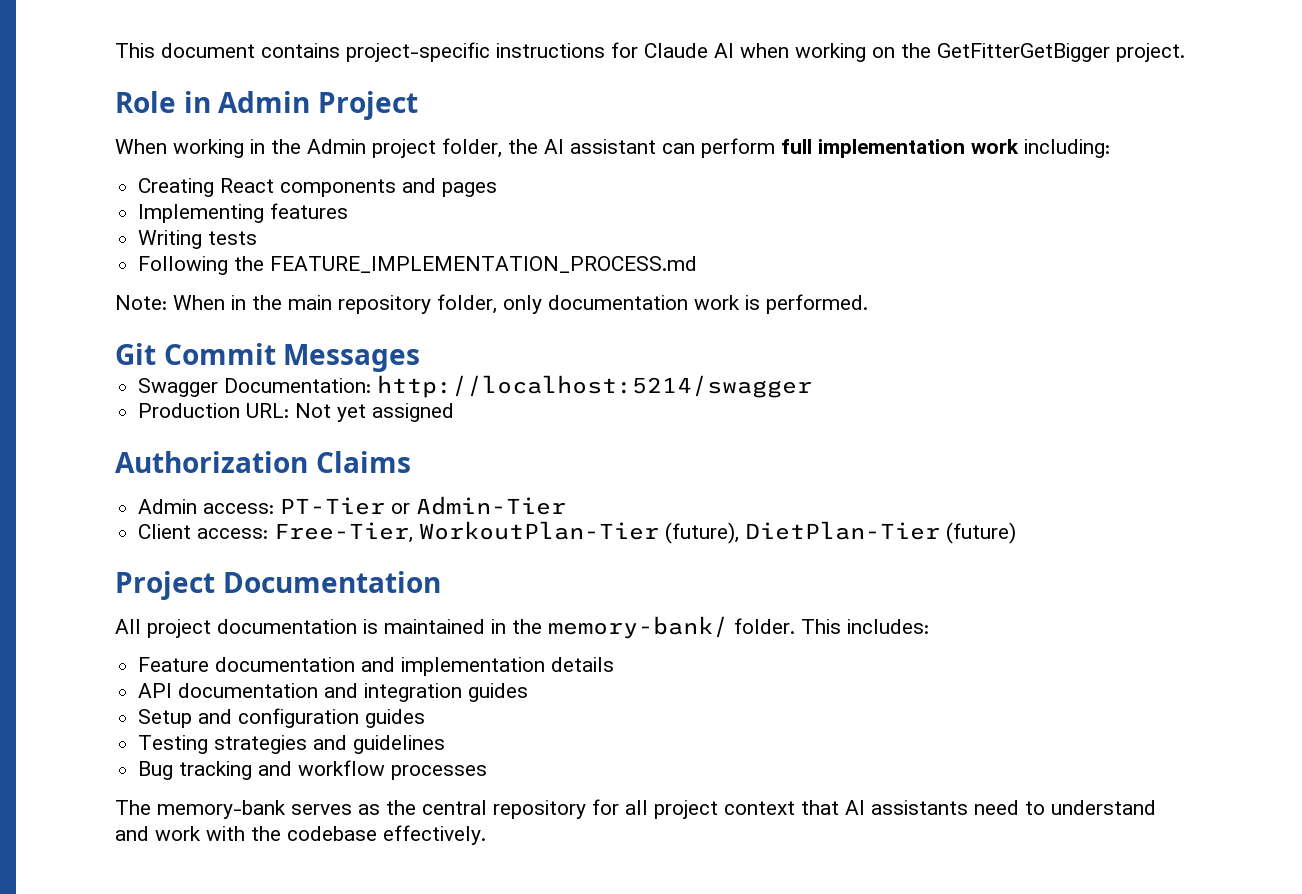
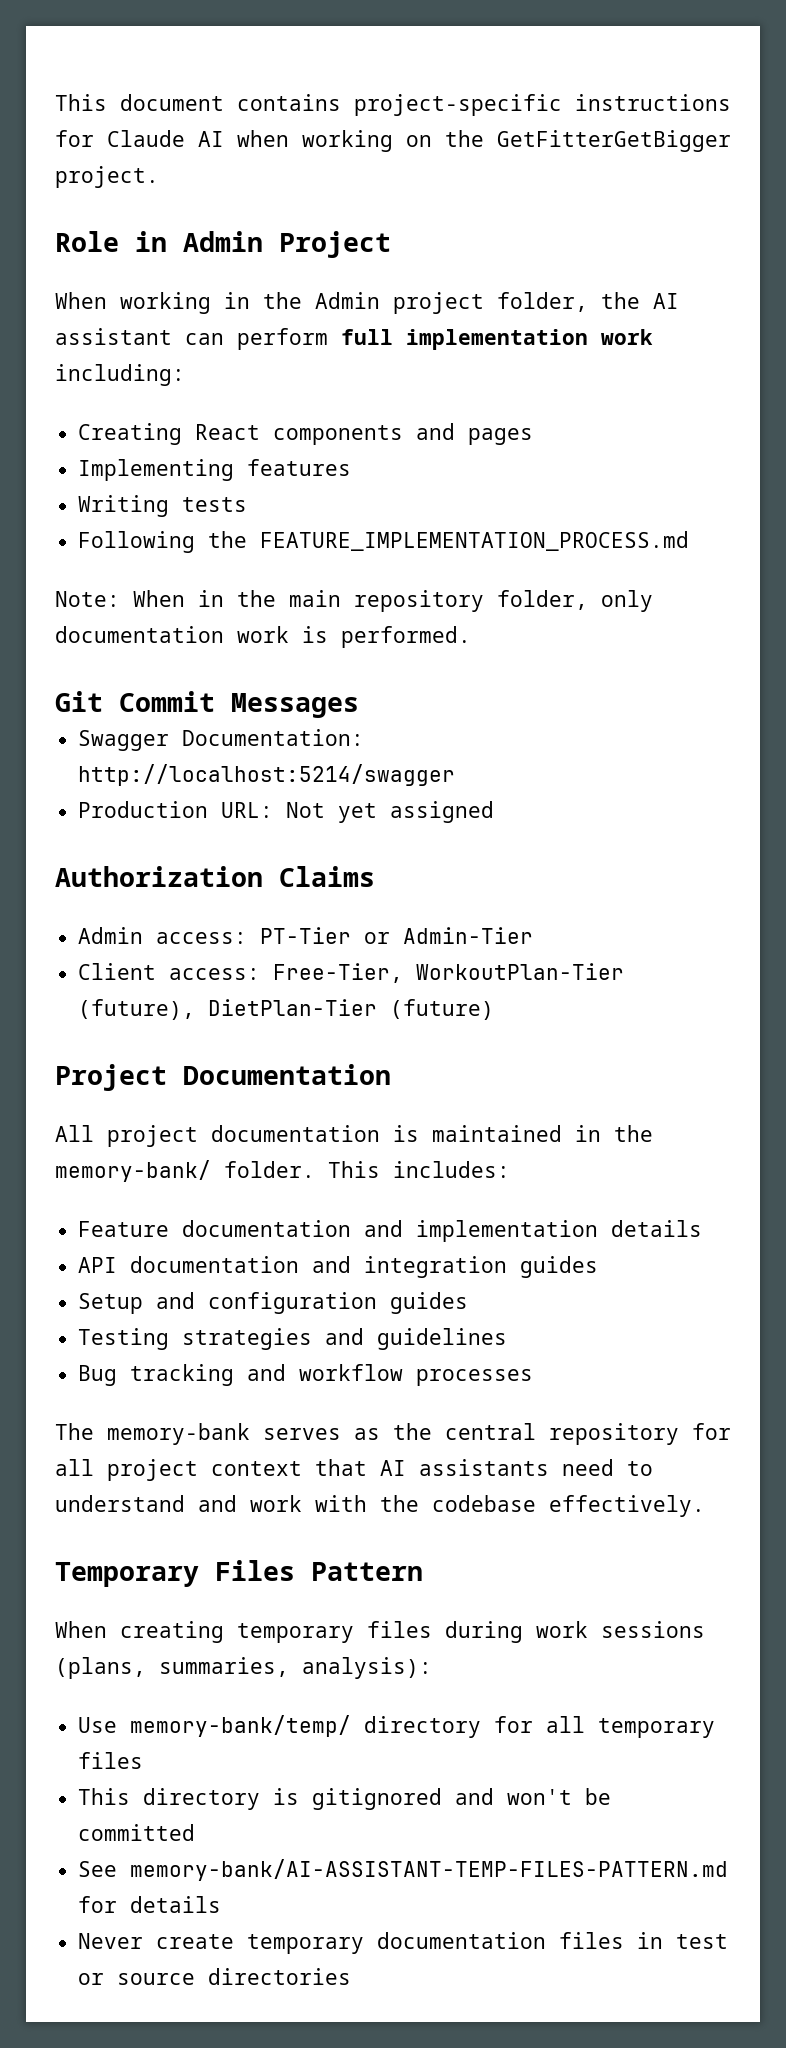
(486, 835) none -> [55,1560,423,1587] [55,1621,705,1643] [55,1657,432,1679] [78,1715,716,1738] [78,1752,144,1769] [78,1788,612,1810] [78,1824,196,1841] [78,1859,729,1881] [78,1896,222,1913] [78,1932,729,1954] [78,1968,352,1985] // Temporary Files Pattern // When creating temporary files during work sessions (plans, summaries, analysis): // Use memory-bank/temp/ directory for all temporary files // This directory is gitignored and won't be committed // See memory-bank/AI-ASSISTANT-TEMP-FILES-PATTERN.md for details // Never create temporary documentation files in test or source directories

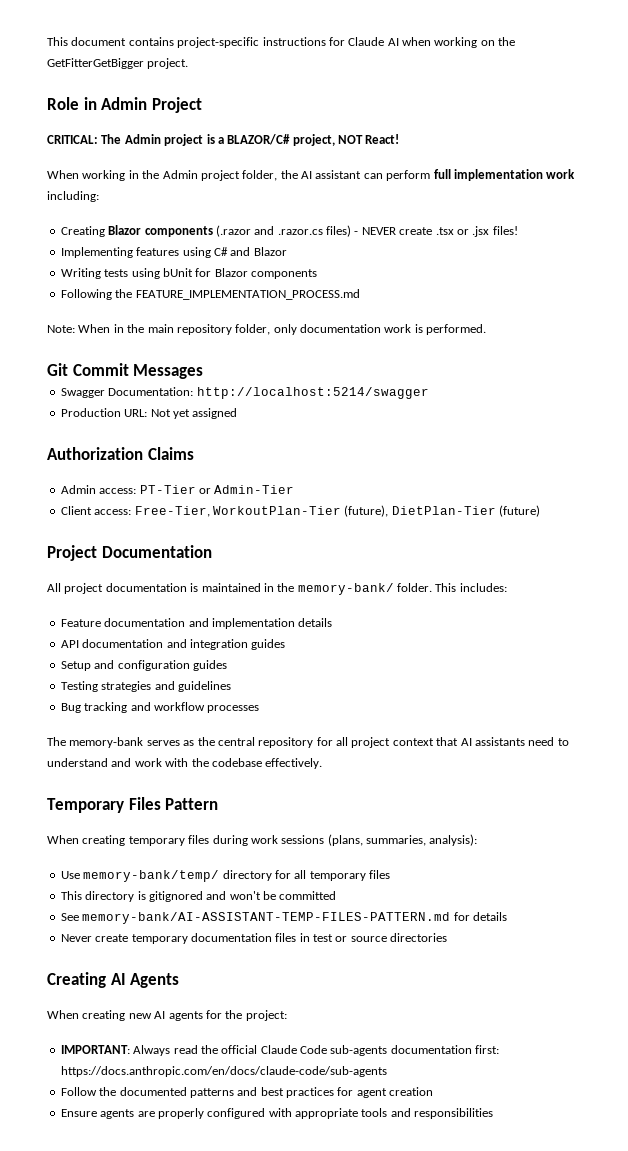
(391, 244) none -> [47,134,400,146] // CRITICAL: The Admin project is a BLAZOR/C# project, NOT React!
[195,423,534,445] [78,459,352,481] [78,495,248,517] React components and pages // Implementing features // Writing tests -> [108,225,518,237] [60,247,287,258] [60,268,317,279] Blazor components (.razor and .razor.cs files) - NEVER create .tsx or .jsx files! // Implementing features using C# and Blazor // Writing tests using bUnit for Blazor components
(352, 1976) none -> [47,972,180,988] [47,1010,287,1021] [60,1045,500,1056] [60,1066,387,1077] [60,1087,434,1098] [60,1108,494,1119] // Creating AI Agents // When creating new AI agents for the project: // IMPORTANT: Always read the official Claude Code sub-agents documentation first: https://docs.anthropic.com/en/docs/claude-code/sub-agents // Follow the documented patterns and best practices for agent creation // Ensure agents are properly configured with appropriate tools and responsibilities

